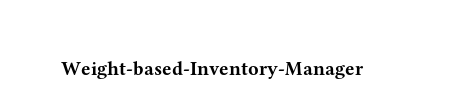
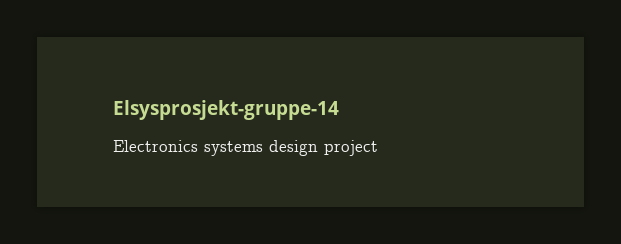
[61,61,364,79] Weight-based-Inventory-Manager -> [113,100,339,120] [113,140,378,156] Elsysprosjekt-gruppe-14 // Electronics systems design project

